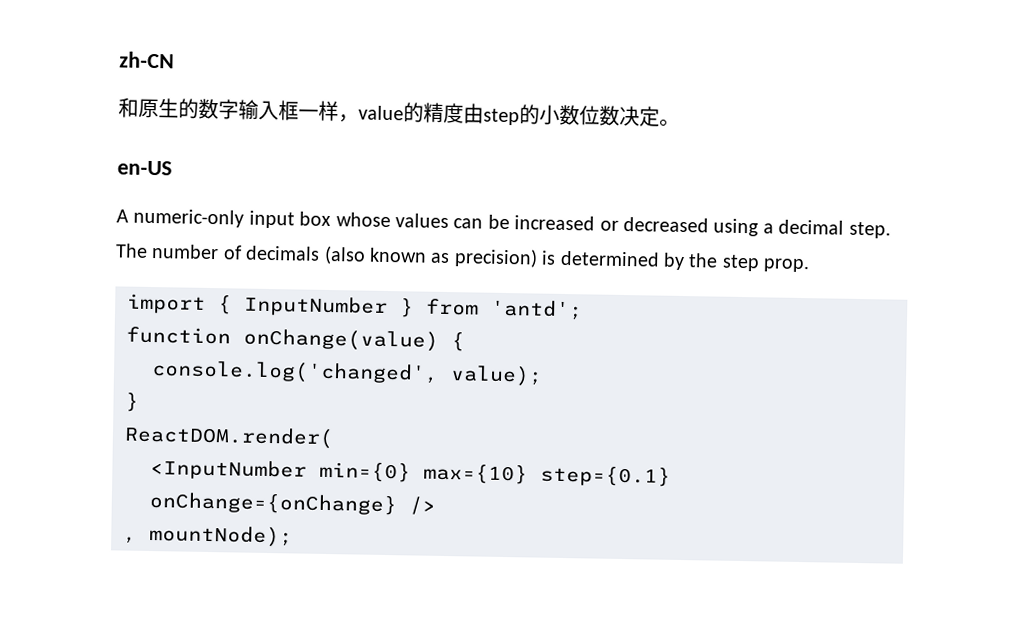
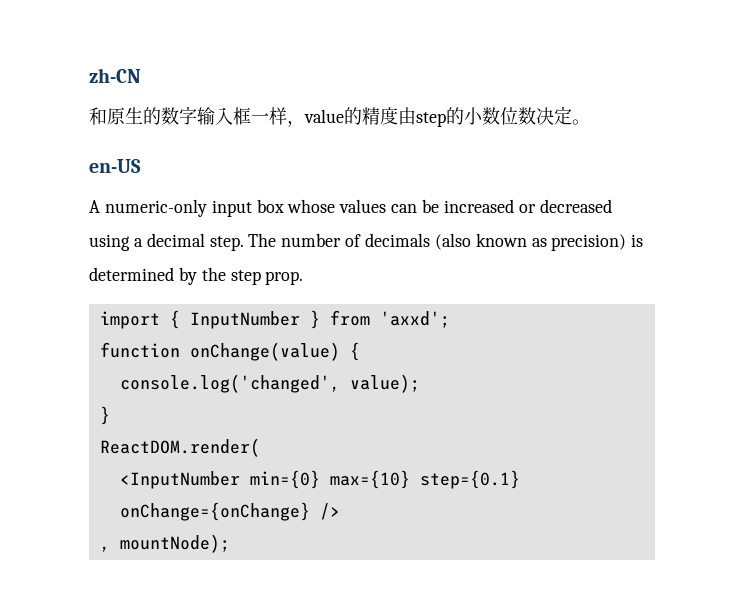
[490,299,583,321] 'antd'; -> [379,311,450,328] 'axxd';

